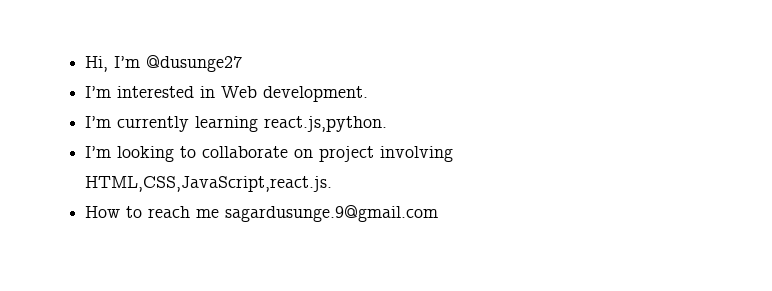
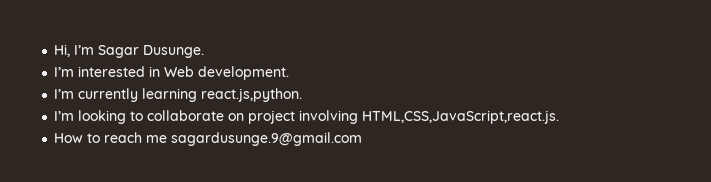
[146,55,243,72] @dusunge27 -> [98,45,205,58] Sagar Dusunge.

